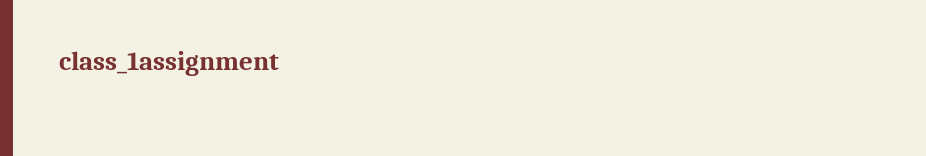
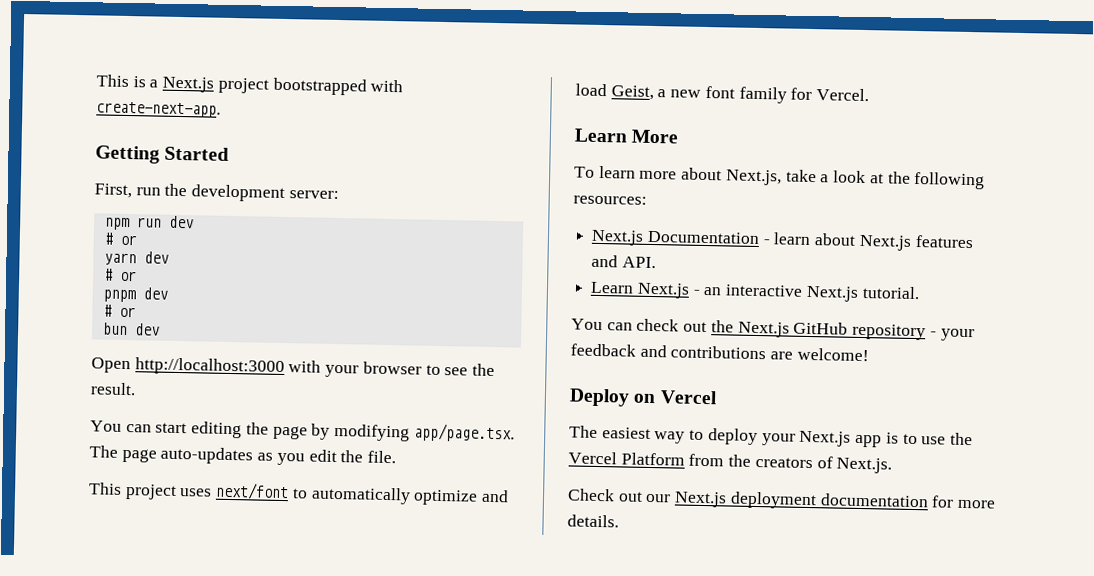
[59,51,279,76] class_1assignment -> [96,74,404,96] [96,101,221,118] [95,145,230,164] [94,183,339,203] [104,215,194,231] [103,232,137,246] [103,251,169,266] [103,268,137,282] [102,287,168,303] [102,304,136,318] [102,322,160,336] [91,357,496,378] [90,382,136,396] [90,420,515,443] [89,445,397,466] [88,482,510,506] [575,83,870,104] [574,128,680,144] [574,165,986,190] [573,195,647,205] [591,229,974,251] [591,254,656,269] [590,281,920,302] [571,318,975,342] [570,343,869,362] [569,388,718,407] [569,425,973,448] [568,451,893,474] [567,488,997,510] [567,514,619,528] This is a Next.js project bootstrapped with create-next-app. // Getting Started // First, run the development server: // npm run dev // # or // yarn dev // # or // pnpm dev // # or // bun dev // Open http://localhost:3000 with your browser to see the result. // You can start editing the page by modifying app/page.tsx. The page auto-updates as you edit the file. // This project uses next/font to automatically optimize and load Geist, a new font family for Vercel. // Learn More // To learn more about Next.js, take a look at the following resources: // Next.js Documentation - learn about Next.js features and API. // Learn Next.js - an interactive Next.js tutorial. // You can check out the Next.js GitHub repository - your feedback and contributions are welcome! // Deploy on Vercel // The easiest way to deploy your Next.js app is to use the Vercel Platform from the creators of Next.js. // Check out our Next.js deployment documentation for more details.

